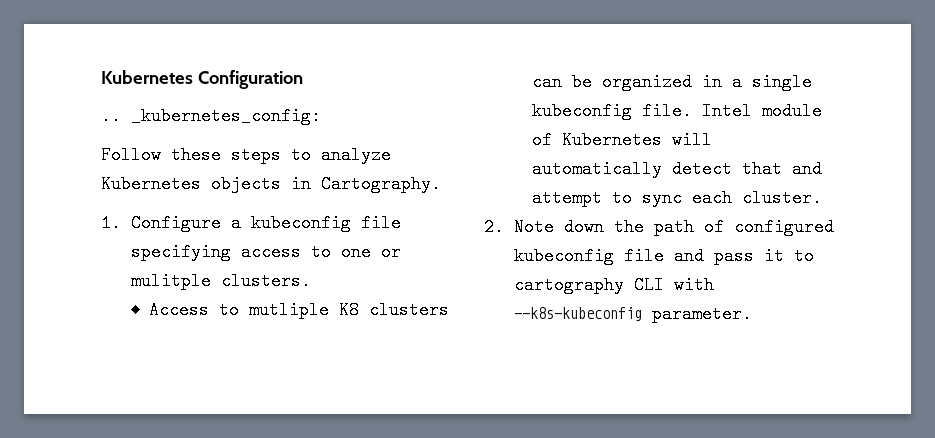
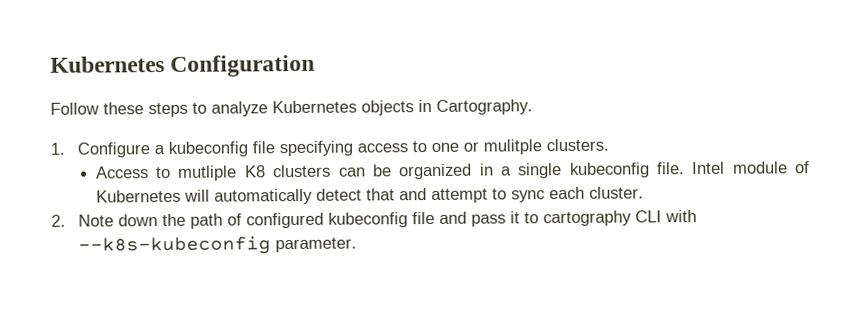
[101,107,321,125] // .. _kubernetes_config: -> (316, 65) none

